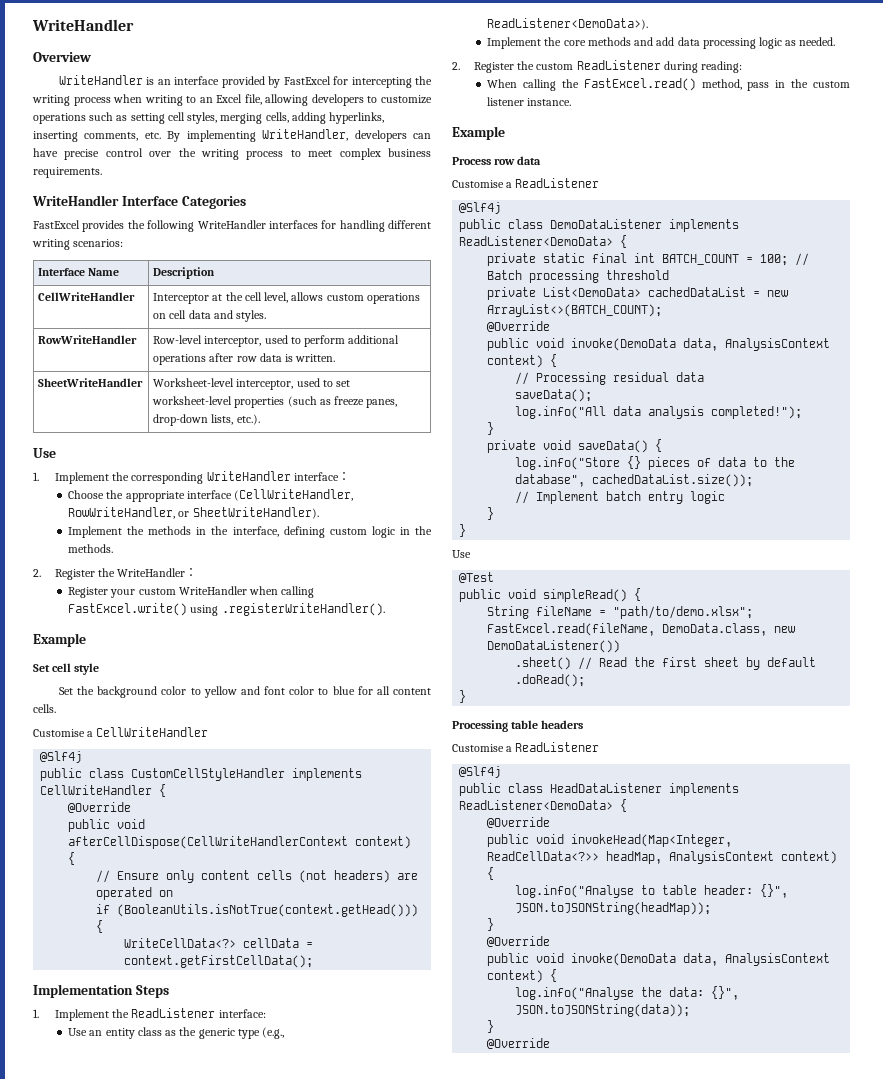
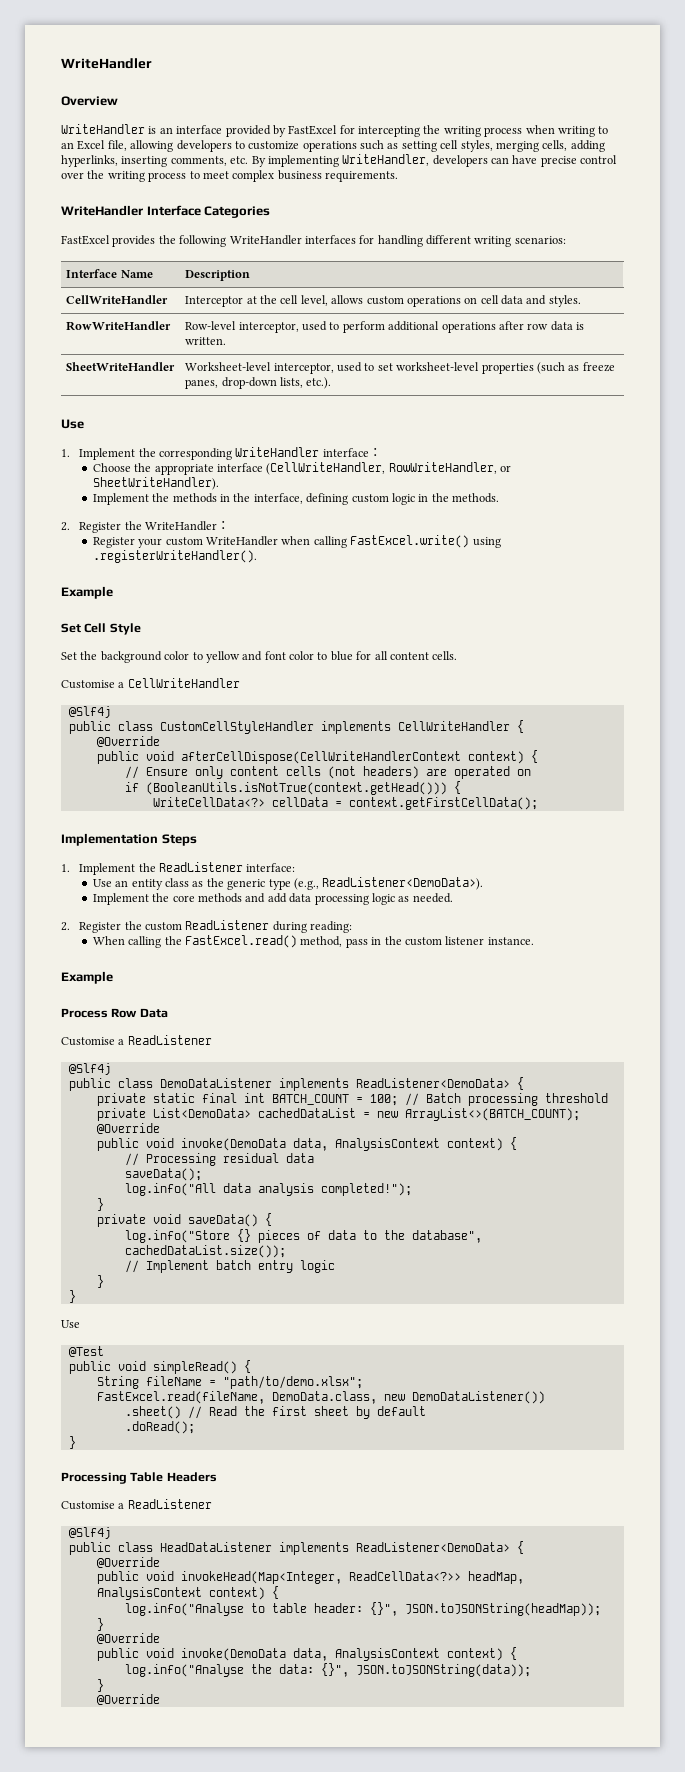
[52,663,100,675] cell style -> [84,623,141,635] Cell Style
[494,156,542,165] row data -> [111,1008,168,1018] Row Data
[511,720,584,729] table headers -> [130,1472,217,1482] Table Headers

